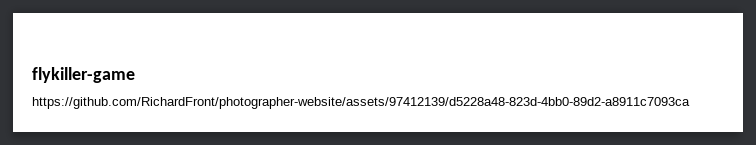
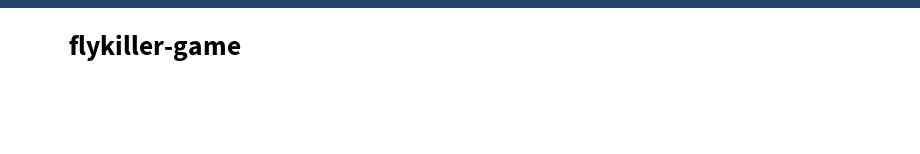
[32,97,690,109] // https://github.com/RichardFront/photographer-website/assets/97412139/d5228a48-823d-4bb0-89d2-a8911c7093ca -> (241, 47) none

